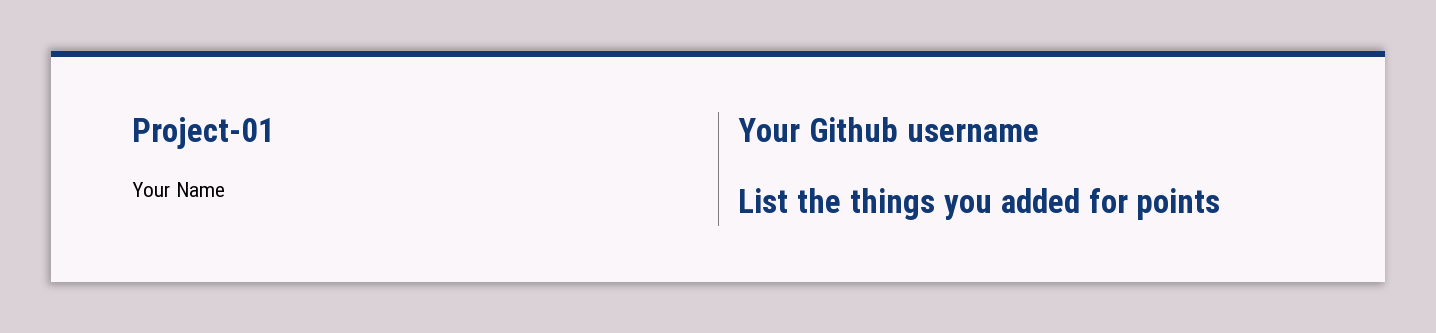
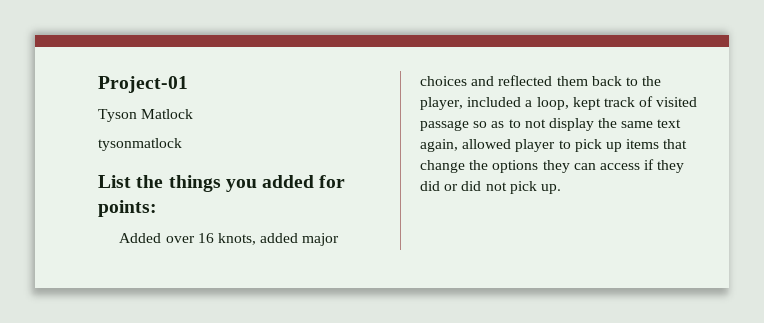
[132,182,225,197] [738,117,1039,142] Your Name // Your Github username -> [98,109,194,122] [98,138,182,151] Tyson Matlock // tysonmatlock
[1136,188,1221,220] points -> [98,200,157,217] [119,233,340,246] [420,75,662,86] [420,96,698,110] [420,118,682,131] [420,139,688,152] [420,159,685,173] [420,181,561,194] points: // Added over 16 knots, added major choices and reflected them back to the player, included a loop, kept track of visited passage so as to not display the same text again, allowed player to pick up items that change the options they can access if they did or did not pick up.

